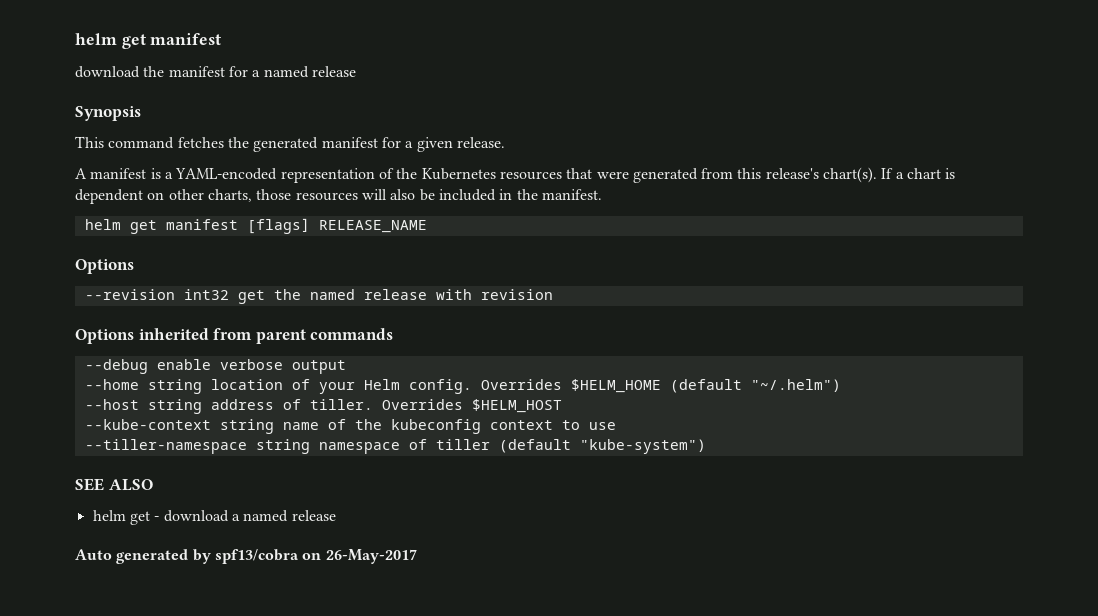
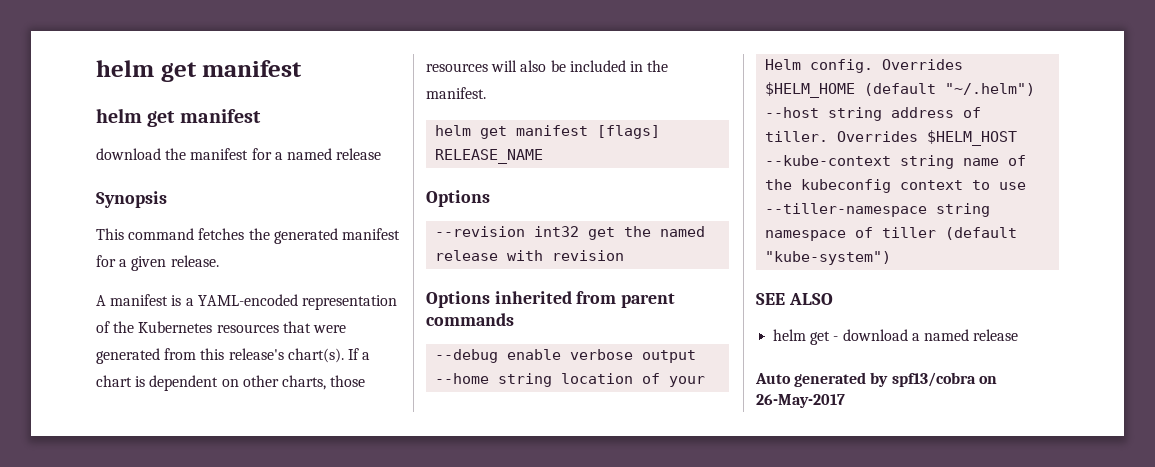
[75,33,222,49] helm get manifest -> [96,60,303,82] [96,108,261,127] helm get manifest // helm get manifest

